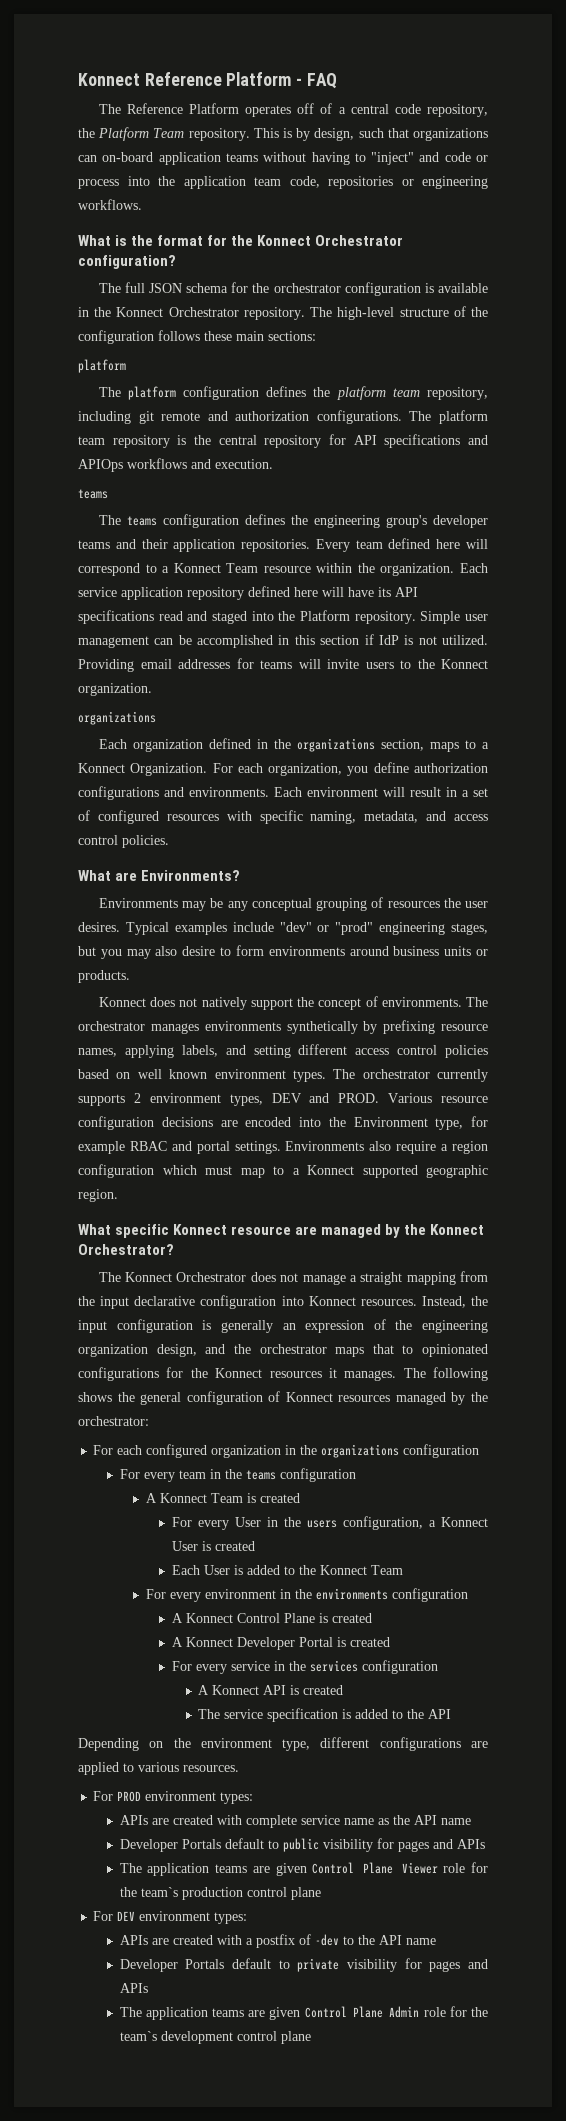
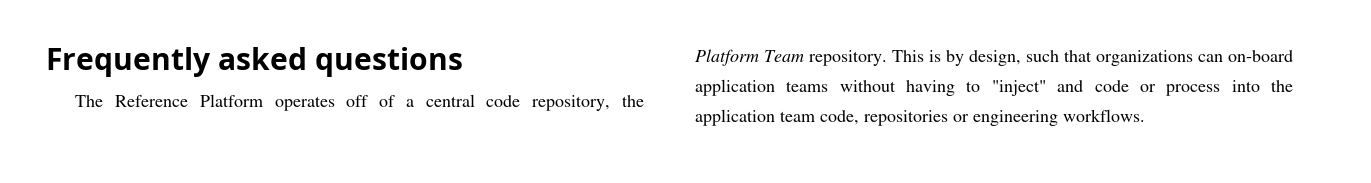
[78,72,337,89] Konnect Reference Platform - FAQ -> [46,47,464,77] Frequently asked questions
[78,235,404,246] [78,255,176,269] [98,282,488,296] [78,306,489,320] [78,330,316,344] [78,359,126,373] [98,386,488,400] [78,410,488,424] [78,434,489,448] [78,458,273,472] [78,489,108,499] [98,514,488,528] [78,538,488,552] [78,563,488,576] [78,586,418,600] [78,610,489,624] [78,634,489,648] [78,658,488,672] [78,683,152,696] [78,711,156,725] [98,738,489,752] [78,762,488,776] [78,786,488,800] [78,810,488,824] [78,835,169,848] [78,870,241,881] [98,897,489,911] [78,922,488,935] [78,945,488,959] [78,970,130,983] [98,996,489,1010] [78,1020,488,1034] [78,1044,488,1058] [78,1069,488,1082] [78,1093,488,1106] [78,1116,488,1130] [78,1141,489,1154] [78,1164,488,1178] [78,1189,118,1202] [78,1224,485,1238] [78,1244,174,1255] [98,1271,488,1285] [78,1295,488,1309] [78,1319,488,1333] [78,1344,488,1357] [78,1367,488,1381] [78,1391,488,1405] [78,1416,149,1426] [93,1444,480,1458] [119,1468,356,1482] [145,1493,300,1503] [171,1516,489,1530] [171,1541,255,1551] [171,1565,403,1575] [145,1588,468,1602] [171,1613,372,1623] [171,1637,390,1650] [171,1660,438,1674] [198,1685,344,1695] [198,1708,452,1722] [78,1737,488,1751] [78,1762,239,1775] [93,1791,254,1804] [119,1815,471,1828] [119,1838,485,1852] [119,1862,488,1876] [119,1887,321,1900] [93,1911,248,1924] [119,1934,436,1948] [119,1958,488,1972] [119,1983,148,1993] [119,2006,488,2020] [119,2031,311,2044] // What is the format for the Konnect Orchestrator configuration? // The full JSON schema for the orchestrator configuration is available in the Konnect Orchestrator repository. The high-level structure of the configuration follows these main sections: // platform // The platform configuration defines the platform team repository, including git remote and authorization configurations. The platform team repository is the central repository for API specifications and APIOps workflows and execution. // teams // The teams configuration defines the engineering group's developer teams and their application repositories. Every team defined here will correspond to a Konnect Team resource within the organization. Each service application repository defined here will have its API specifications read and staged into the Platform repository. Simple user management can be accomplished in this section if IdP is not utilized. Providing email addresses for teams will invite users to the Konnect organization. // organizations // Each organization defined in the organizations section, maps to a Konnect Organization. For each organization, you define authorization configurations and environments. Each environment will result in a set of configured resources with specific naming, metadata, and access control policies. // What are Environments? // Environments may be any conceptual grouping of resources the user desires. Typical examples include "dev" or "prod" engineering stages, but you may also desire to form environments around business units or products. // Konnect does not natively support the concept of environments. The orchestrator manages environments synthetically by prefixing resource names, applying labels, and setting different access control policies based on well known environment types. The orchestrator currently supports 2 environment types, DEV and PROD. Various resource configuration decisions are encoded into the Environment type, for example RBAC and portal settings. Environments also require a region configuration which must map to a Konnect supported geographic region. // What specific Konnect resource are managed by the Konnect Orchestrator? // The Konnect Orchestrator does not manage a straight mapping from the input declarative configuration into Konnect resources. Instead, the input configuration is generally an expression of the engineering organization design, and the orchestrator maps that to opinionated configurations for the Konnect resources it manages. The following shows the general configuration of Konnect resources managed by the orchestrator: // For each configured organization in the organizations configuration // For every team in the teams configuration // A Konnect Team is created // For every User in the users configuration, a Konnect User is created // Each User is added to the Konnect Team // For every environment in the environments configuration // A Konnect Control Plane is created // A Konnect Developer Portal is created // For every service in the services configuration // A Konnect API is created // The service specification is added to the API // Depending on the environment type, different configurations are applied to various resources. // For PROD environment types: // APIs are created with complete service name as the API name // Developer Portals default to public visibility for pages and APIs // The application teams are given Control Plane Viewer role for the team`s production control plane // For DEV environment types: // APIs are created with a postfix of -dev to the API name // Developer Portals default to private visibility for pages and APIs // The application teams are given Control Plane Admin role for the team`s development control plane -> (1145, 115) none

